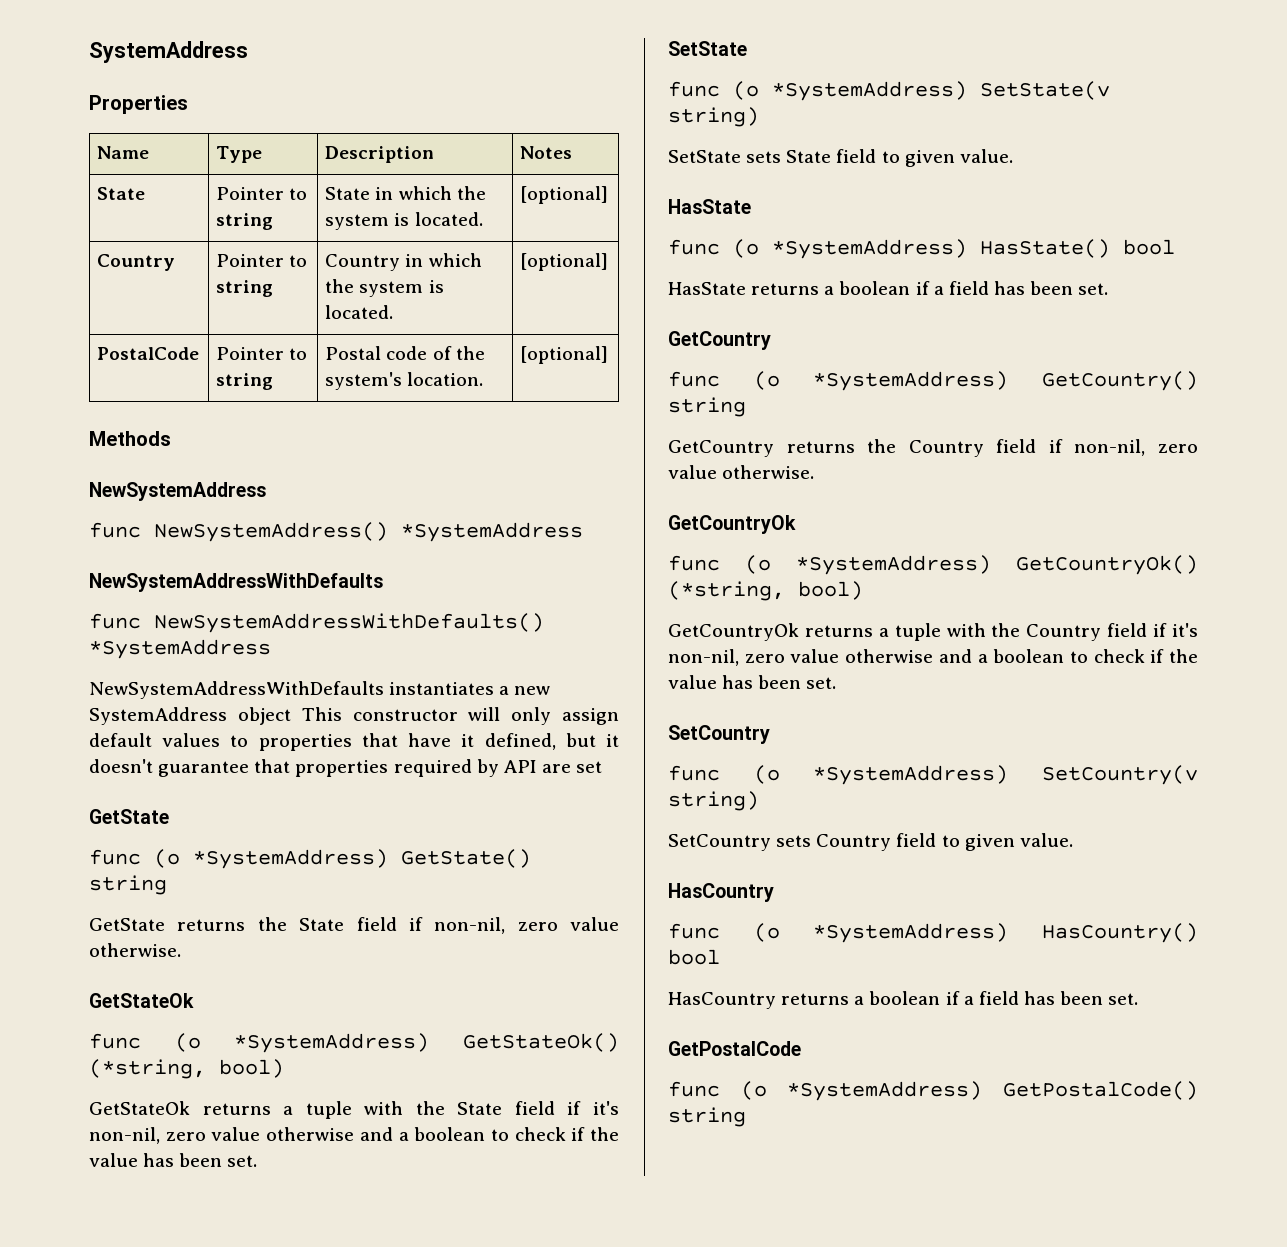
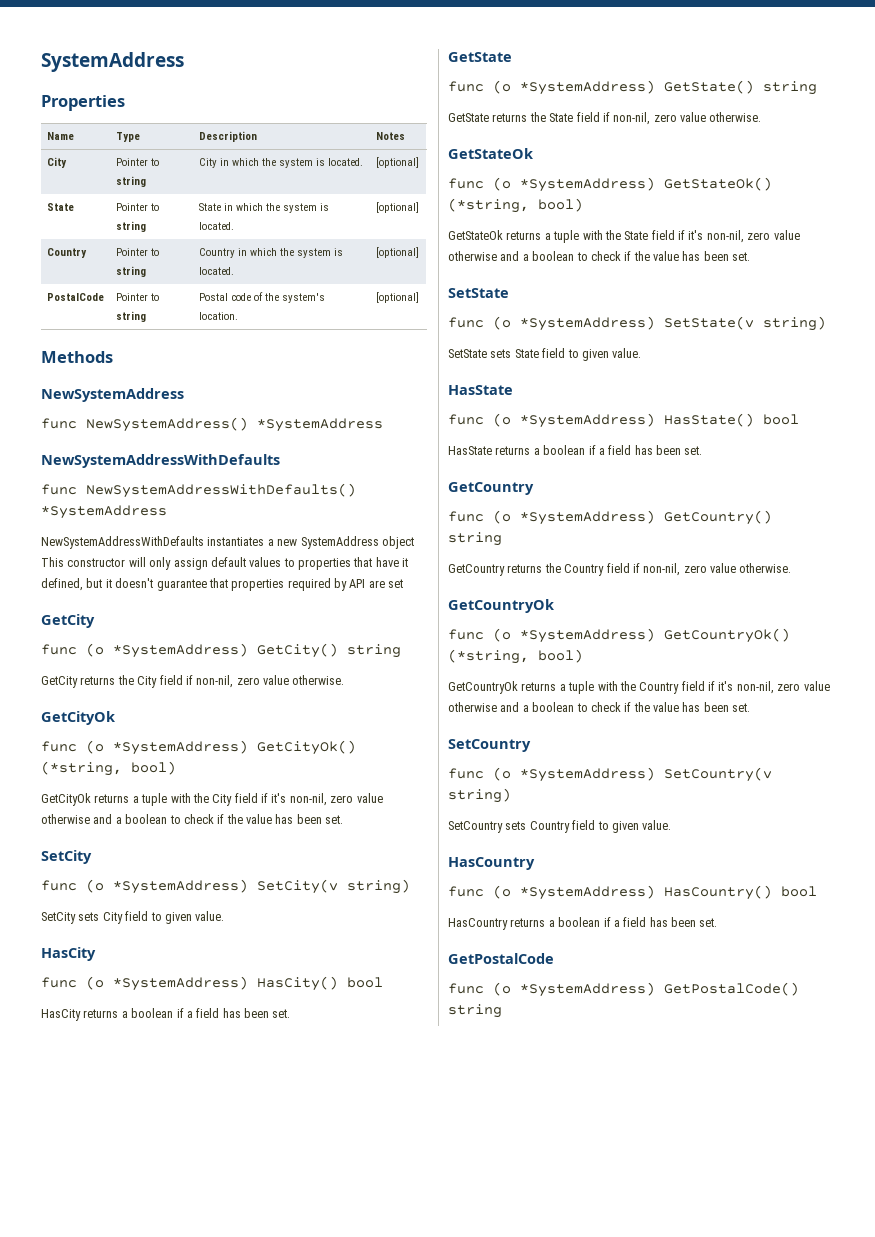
(573, 152) none -> [46,157,67,168] [115,158,159,166] [115,176,146,187] [198,158,363,168] [375,157,419,168] // City | Pointer to string | City in which the system is located. | [optional]
(603, 767) none -> [41,614,95,628] [41,643,401,658] [41,675,345,688] [41,711,115,725] [41,740,356,755] [41,761,176,776] [41,793,383,806] [41,814,344,824] [41,850,92,864] [41,879,410,894] [41,911,225,924] [41,947,96,961] [41,976,383,991] [41,1008,291,1021] // GetCity // func (o *SystemAddress) GetCity() string // GetCity returns the City field if non-nil, zero value otherwise. // GetCityOk // func (o *SystemAddress) GetCityOk() (*string, bool) // GetCityOk returns a tuple with the City field if it's non-nil, zero value otherwise and a boolean to check if the value has been set. // SetCity // func (o *SystemAddress) SetCity(v string) // SetCity sets City field to given value. // HasCity // func (o *SystemAddress) HasCity() bool // HasCity returns a boolean if a field has been set.

